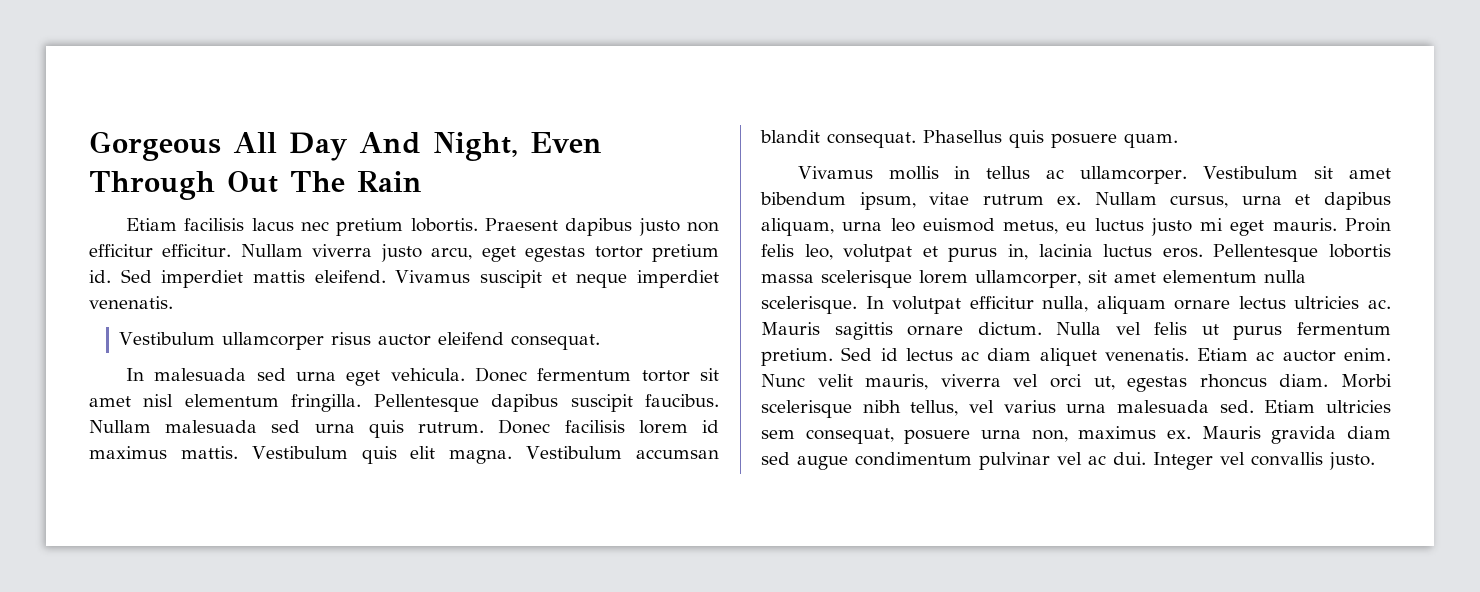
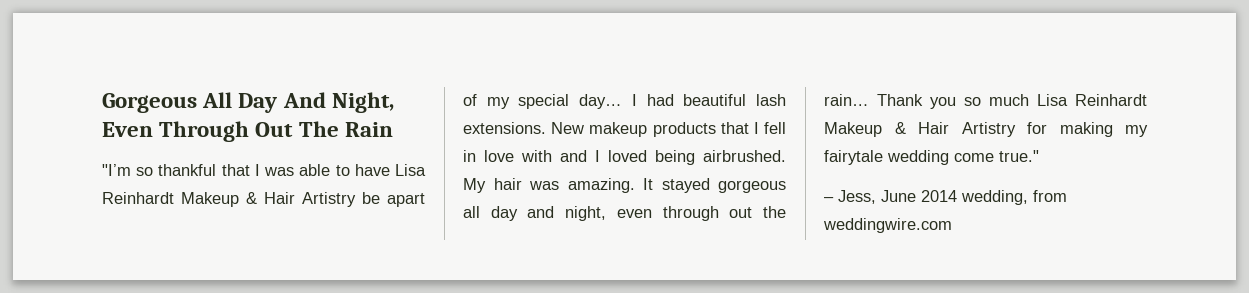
[125,218,720,236] [89,244,719,262] [89,269,719,288] [89,296,173,309] [119,332,601,350] [125,367,720,386] [89,394,720,412] [89,419,719,438] [89,446,719,464] [760,130,1178,148] [797,166,1391,184] [760,192,1391,210] [761,218,1391,236] [761,244,1391,262] [761,270,1306,288] [761,296,1391,314] [761,322,1391,340] [761,347,1391,366] [761,374,1392,392] [761,400,1391,418] [761,426,1391,444] [761,452,1375,470] Etiam facilisis lacus nec pretium lobortis. Praesent dapibus justo non efficitur efficitur. Nullam viverra justo arcu, eget egestas tortor pretium id. Sed imperdiet mattis eleifend. Vivamus suscipit et neque imperdiet venenatis. // Vestibulum ullamcorper risus auctor eleifend consequat. // In malesuada sed urna eget vehicula. Donec fermentum tortor sit amet nisl elementum fringilla. Pellentesque dapibus suscipit faucibus. Nullam malesuada sed urna quis rutrum. Donec facilisis lorem id maximus mattis. Vestibulum quis elit magna. Vestibulum accumsan blandit consequat. Phasellus quis posuere quam. // Vivamus mollis in tellus ac ullamcorper. Vestibulum sit amet bibendum ipsum, vitae rutrum ex. Nullam cursus, urna et dapibus aliquam, urna leo euismod metus, eu luctus justo mi eget mauris. Proin felis leo, volutpat et purus in, lacinia luctus eros. Pellentesque lobortis massa scelerisque lorem ullamcorper, sit amet elementum nulla scelerisque. In volutpat efficitur nulla, aliquam ornare lectus ultricies ac. Mauris sagittis ornare dictum. Nulla vel felis ut purus fermentum pretium. Sed id lectus ac diam aliquet venenatis. Etiam ac auctor enim. Nunc velit mauris, viverra vel orci ut, egestas rhoncus diam. Morbi scelerisque nibh tellus, vel varius urna malesuada sed. Etiam ultricies sem consequat, posuere urna non, maximus ex. Mauris gravida diam sed augue condimentum pulvinar vel ac dui. Integer vel convallis justo. -> [102,164,427,176] [102,192,425,207] [463,94,786,109] [463,122,786,137] [463,150,786,165] [463,178,786,193] [463,206,786,221] [824,94,1147,109] [824,122,1148,137] [824,150,1039,165] [824,190,1067,205] [823,218,952,233] "I’m so thankful that I was able to have Lisa Reinhardt Makeup & Hair Artistry be apart of my special day… I had beautiful lash extensions. New makeup products that I fell in love with and I loved being airbrushed. My hair was amazing. It stayed gorgeous all day and night, even through out the rain… Thank you so much Lisa Reinhardt Makeup & Hair Artistry for making my fairytale wedding come true." // – Jess, June 2014 wedding, from weddingwire.com

